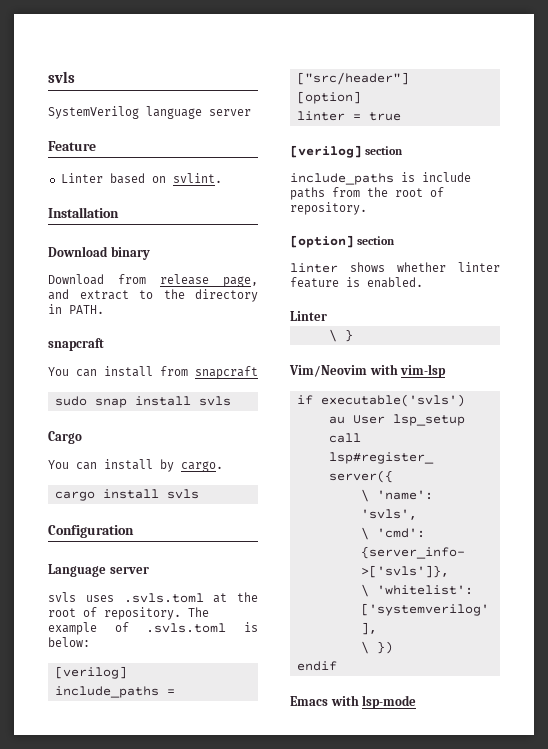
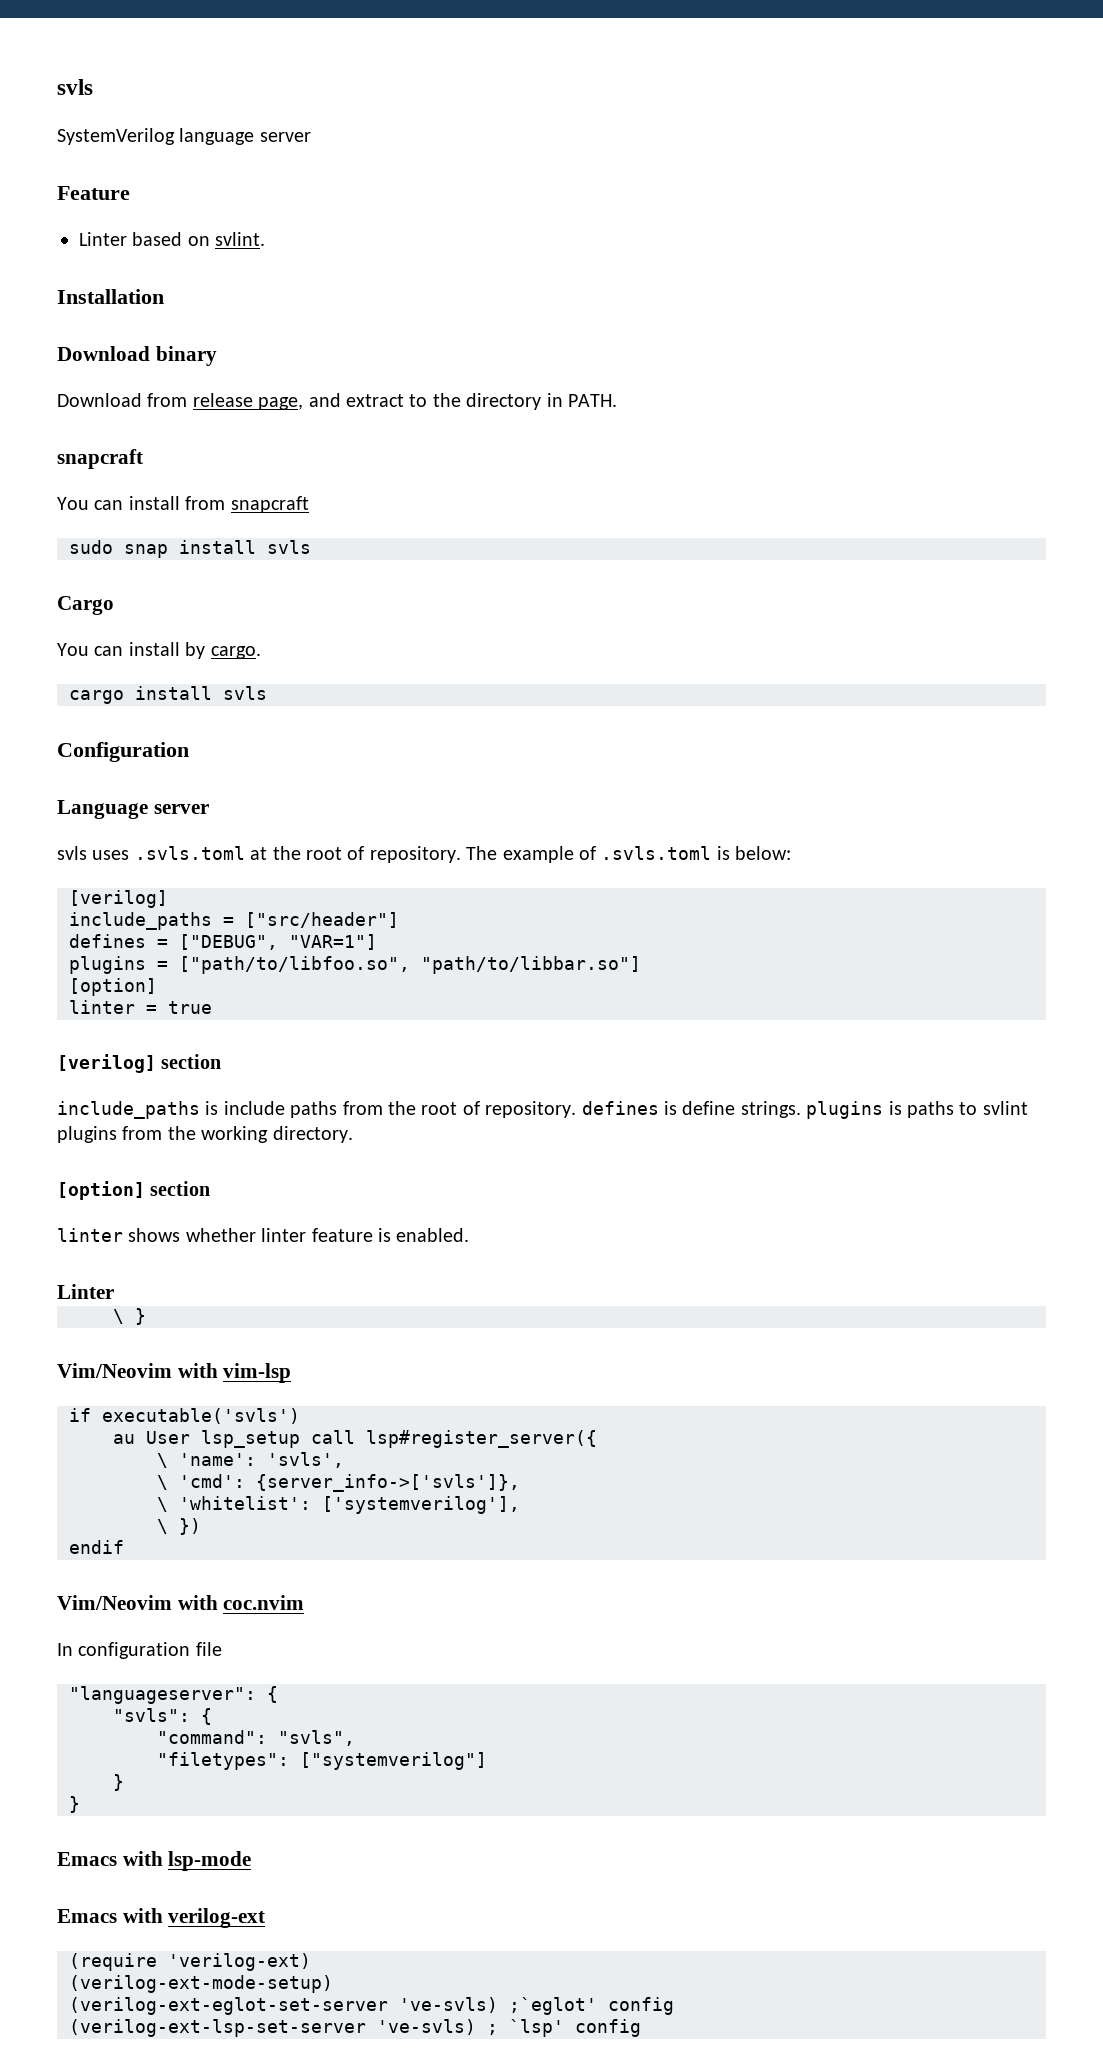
(409, 78) none -> [69,934,377,950] [69,956,641,974] // defines = ["DEBUG", "VAR=1"] // plugins = ["path/to/libfoo.so", "path/to/libbar.so"]
(367, 208) none -> [581,1101,1028,1119] [57,1126,353,1143] defines is define strings. plugins is paths to svlint plugins from the working directory.
[290,695,417,709] Emacs with lsp-mode -> [57,1595,305,1610] [57,1642,222,1659] [69,1686,278,1704] [113,1708,212,1725] [157,1730,355,1746] [157,1752,487,1770] [113,1774,124,1791] [69,1796,80,1813] [57,1851,252,1871] [57,1908,266,1928] [69,1953,311,1971] [69,1975,333,1993] [69,1997,674,2015] [69,2019,641,2037] Vim/Neovim with coc.nvim // In configuration file // "languageserver": { // "svls": { // "command": "svls", // "filetypes": ["systemverilog"] // } // } // Emacs with lsp-mode // Emacs with verilog-ext // (require 'verilog-ext) // (verilog-ext-mode-setup) // (verilog-ext-eglot-set-server 've-svls) ;`eglot' config // (verilog-ext-lsp-set-server 've-svls) ; `lsp' config

